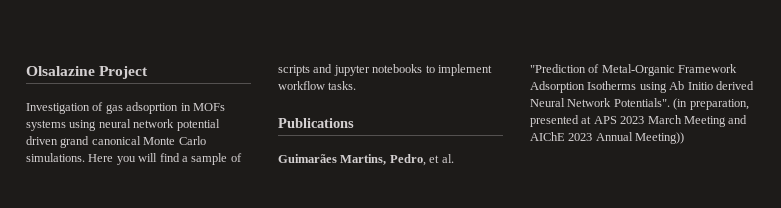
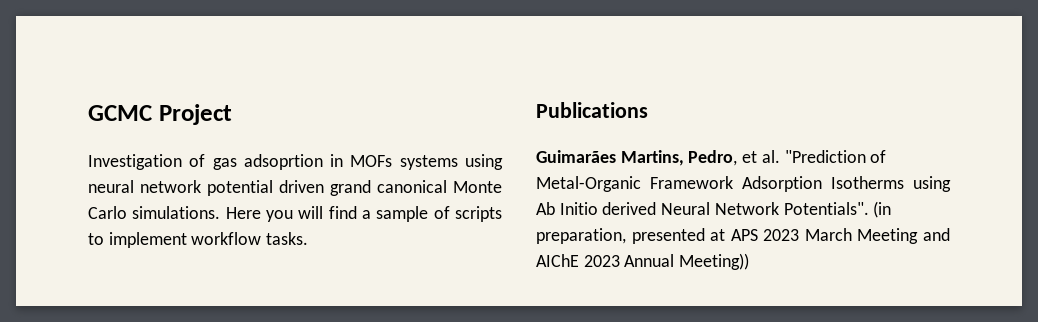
[26,66,95,76] Olsalazine -> [88,105,152,121] GCMC
[313,64,423,76] and jupyter notebooks -> (502, 214) none

